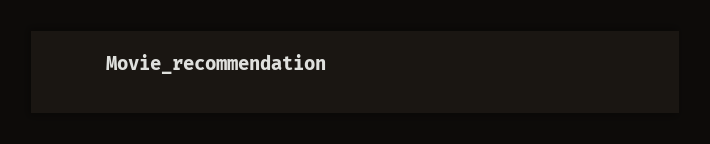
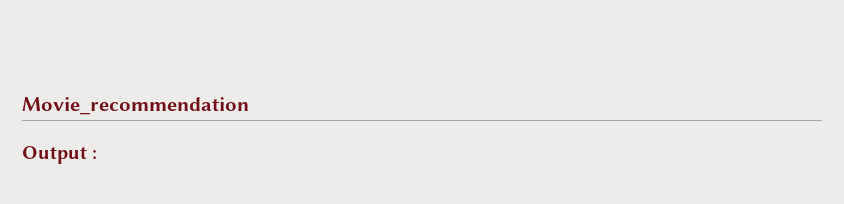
(326, 64) none -> [22,146,98,164] // Output :

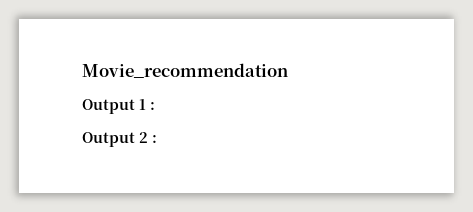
[92,150,98,159] : -> [139,99,155,110] [82,132,157,147] 1 : // Output 2 :

